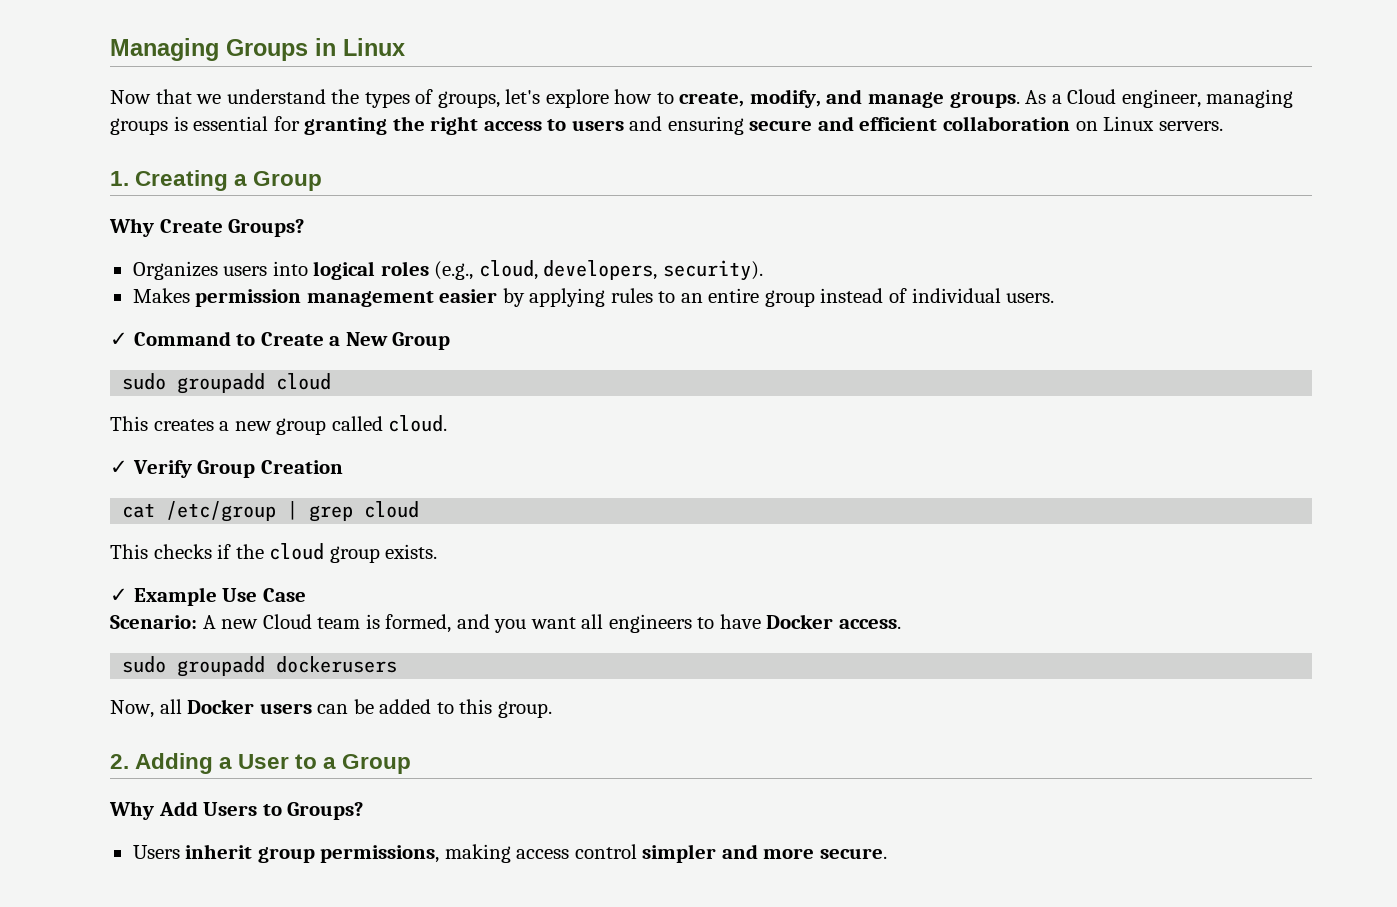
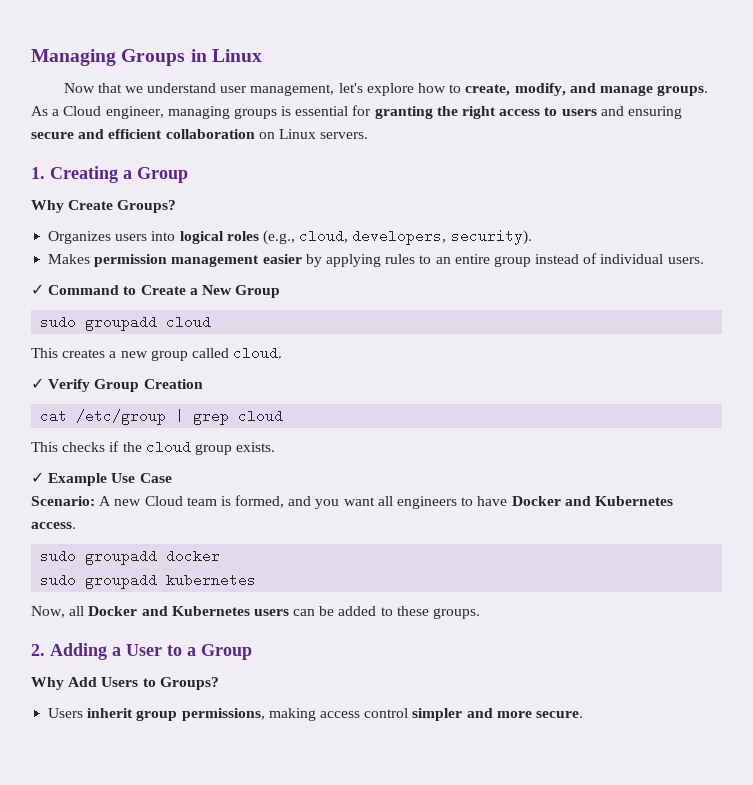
[331,89,500,108] the types of groups, -> [220,84,335,96] user management,
(834, 621) none -> [564,496,673,506] and Kubernetes
[276,656,398,673] dockerusers -> [166,549,221,563] [40,573,257,589] docker // sudo groupadd kubernetes
(255, 706) none -> [141,606,250,616] and Kubernetes
[459,699,552,718] this group. -> [396,606,481,619] these groups.

